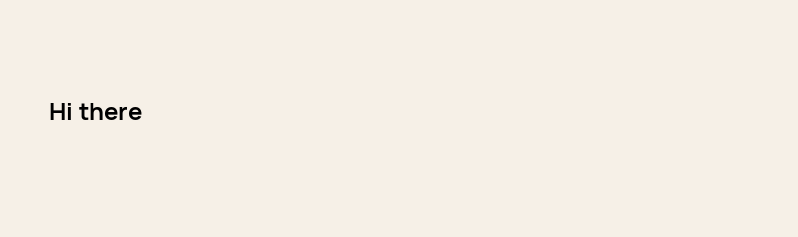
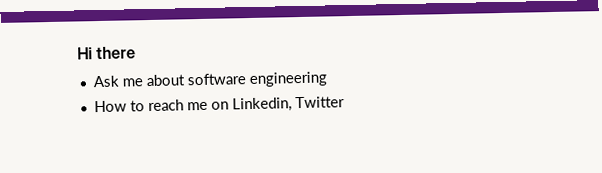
(143, 111) none -> [92,71,327,88] [93,96,345,113] // Ask me about software engineering // How to reach me on Linkedin, Twitter

